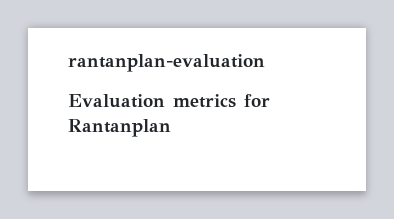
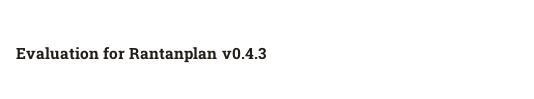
[68,54,265,72] [68,94,236,108] rantanplan-evaluation // Evaluation metrics -> [16,47,99,60] Evaluation
(171, 128) none -> [221,47,267,60] v0.4.3

